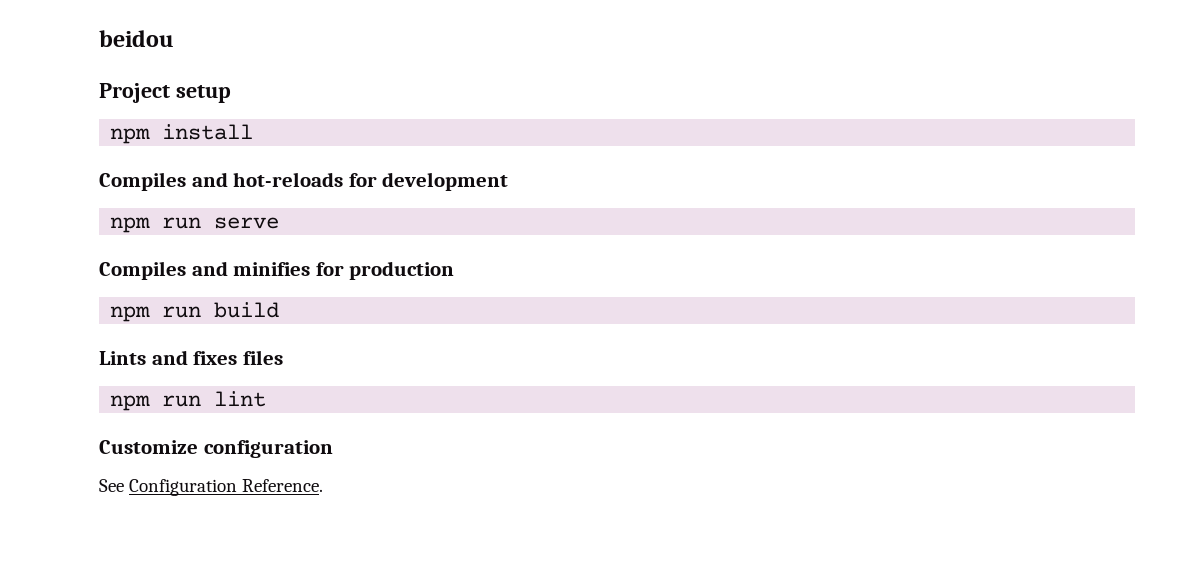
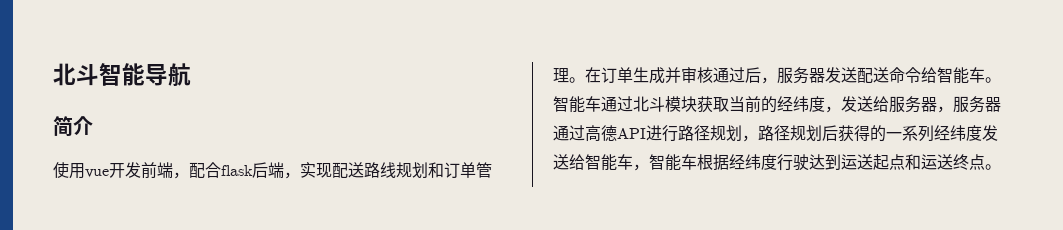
[99,30,174,47] [99,83,231,103] [110,124,254,144] [99,172,509,191] [110,217,280,233] [99,261,455,280] [110,302,280,322] [99,350,283,365] [110,391,267,411] [99,440,333,458] [99,479,324,496] beidou // Project setup // npm install // Compiles and hot-reloads for development // npm run serve // Compiles and minifies for production // npm run build // Lints and fixes files // npm run lint // Customize configuration // See Configuration Reference. -> [53,63,191,86] [53,116,93,137] [53,162,492,179] [553,67,1001,84] [553,96,1001,113] [553,125,998,142] [553,154,1001,171] 北斗智能导航 // 简介 // 使用vue开发前端，配合flask后端，实现配送路线规划和订单管理。在订单生成并审核通过后，服务器发送配送命令给智能车。智能车通过北斗模块获取当前的经纬度，发送给服务器，服务器通过高德API进行路径规划，路径规划后获得的一系列经纬度发送给智能车，智能车根据经纬度行驶达到运送起点和运送终点。

